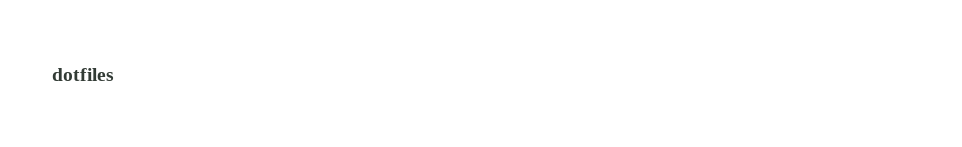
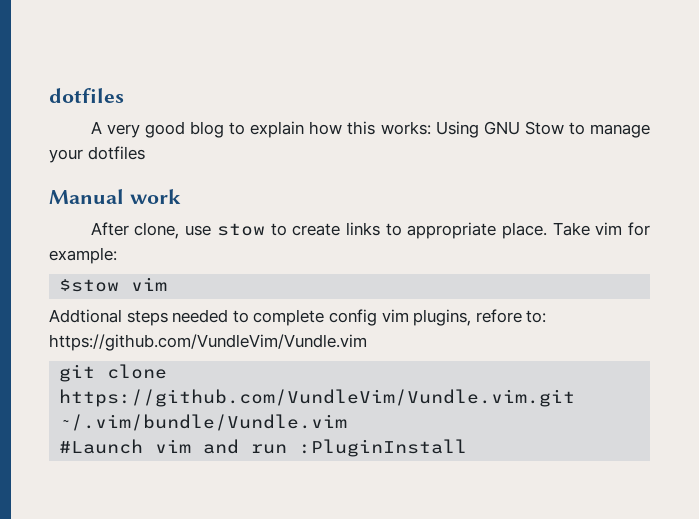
[52,68,114,81] dotfiles -> [49,88,124,103] [90,121,650,138] [49,146,145,163] [49,189,181,204] [90,222,650,239] [49,247,117,264] [59,277,168,292] [49,309,547,326] [49,334,367,351] [59,364,168,382] [59,389,576,407] [59,414,348,431] [59,439,468,457] dotfiles // A very good blog to explain how this works: Using GNU Stow to manage your dotfiles // Manual work // After clone, use stow to create links to appropriate place. Take vim for example: // $stow vim // Addtional steps needed to complete config vim plugins, refore to: https://github.com/VundleVim/Vundle.vim // git clone https://github.com/VundleVim/Vundle.vim.git ~/.vim/bundle/Vundle.vim // #Launch vim and run :PluginInstall

